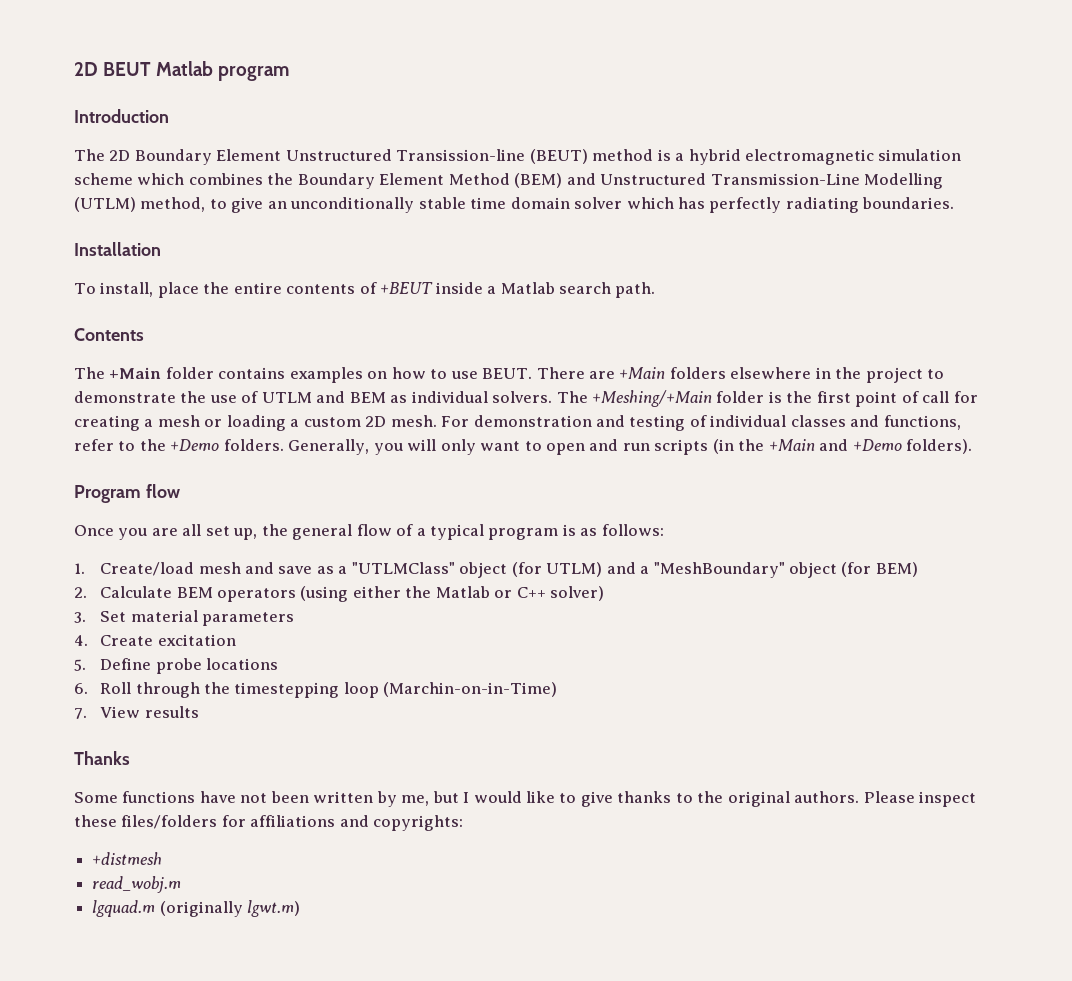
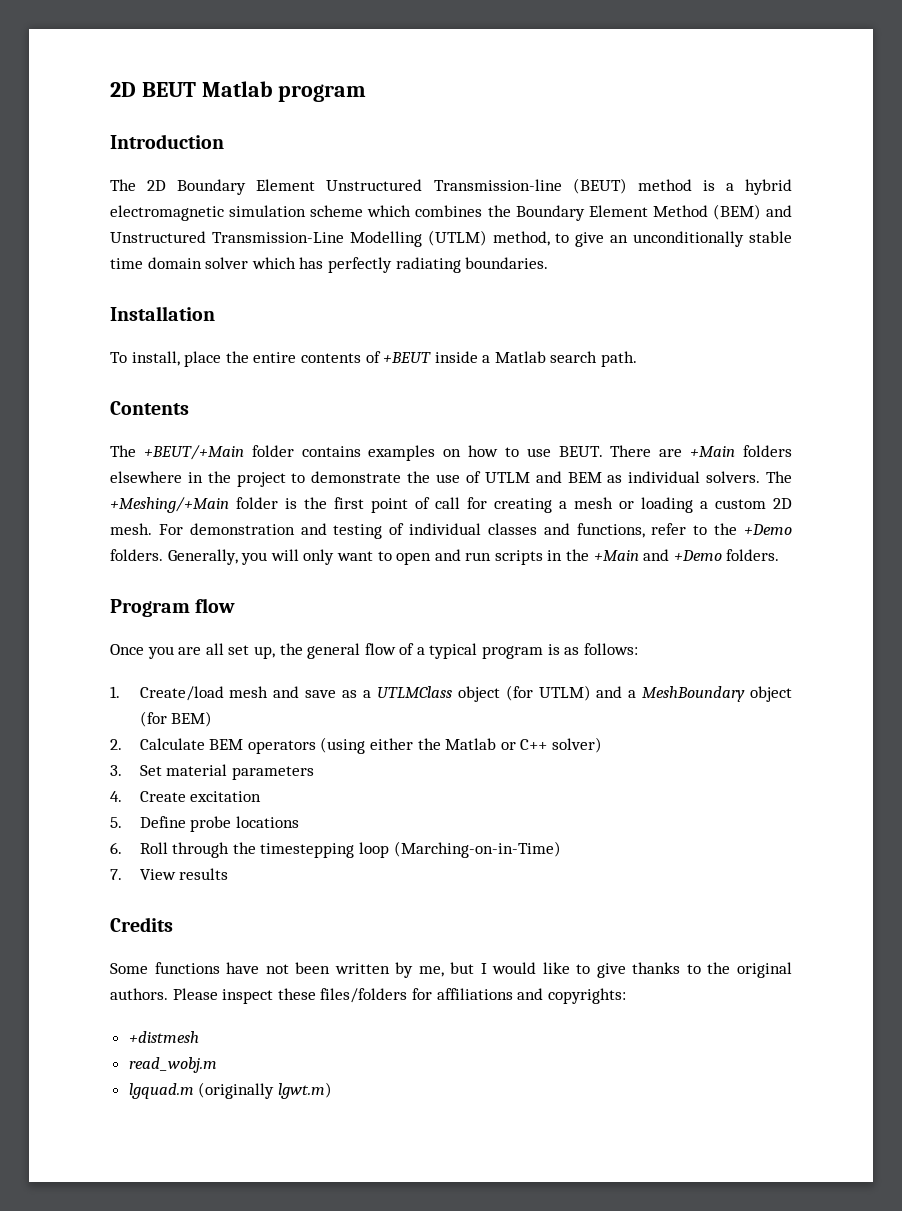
[396,149,526,161] Transission-line -> [433,179,562,191] Transmission-line
[109,367,162,379] +Main -> [143,445,244,460] +BEUT/+Main
[712,439,734,454] (in -> [547,550,563,561] in
[906,439,973,454] folders). -> [726,549,780,561] folders.
[351,562,455,574] "UTLMClass" -> [376,686,452,698] UTLMClass
[653,562,785,578] "MeshBoundary" -> [642,686,746,702] MeshBoundary
[383,682,558,697] (Marchin-on-in-Time) -> [393,841,561,858] (Marching-on-in-Time)
[74,751,130,765] Thanks -> [110,917,173,932] Credits

